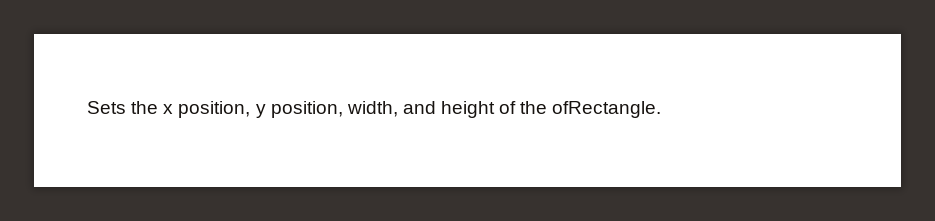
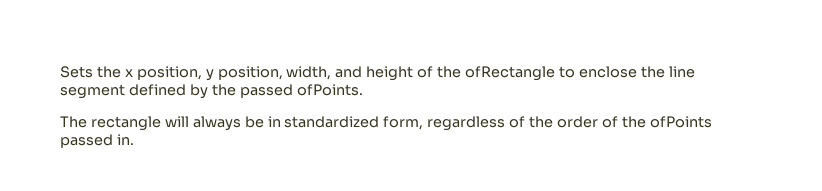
[552,101,662,118] ofRectangle. -> [465,66,695,81] [60,84,363,99] [60,116,712,131] [60,134,134,148] ofRectangle to enclose the line segment defined by the passed ofPoints. // The rectangle will always be in standardized form, regardless of the order of the ofPoints passed in.

